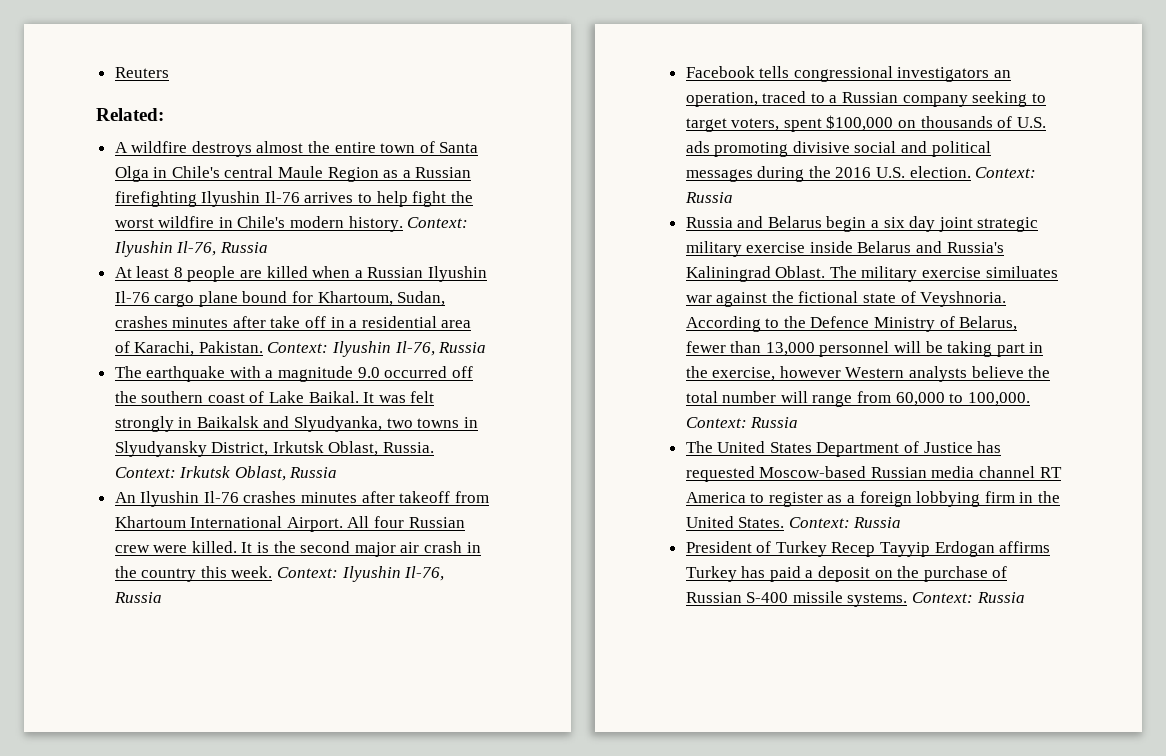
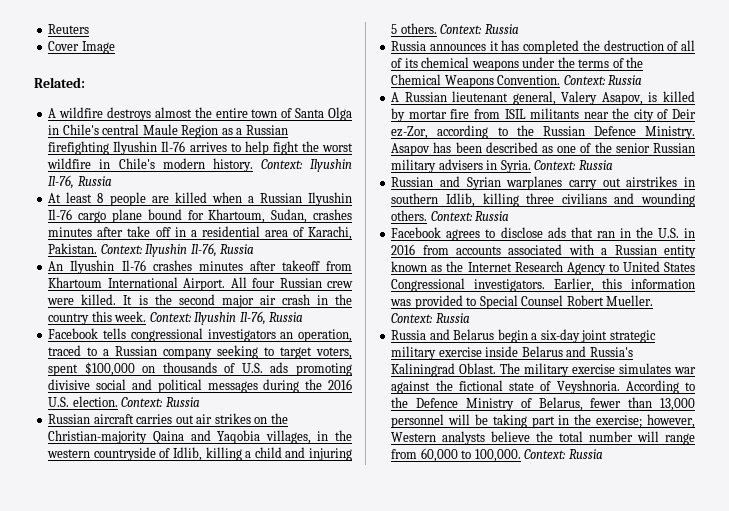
(169, 72) none -> [48,41,115,54] // Cover Image
[114,366,473,382] [114,391,435,403] [114,416,478,432] [114,441,435,457] [114,466,338,481] // The earthquake with a magnitude 9.0 occurred off the southern coast of Lake Baikal. It was felt strongly in Baikalsk and Slyudyanka, two towns in Slyudyansky District, Irkutsk Oblast, Russia. Context: Irkutsk Oblast, Russia -> (255, 249) none
(733, 197) none -> [48,413,288,424] [48,430,352,444] [47,447,352,461] [391,23,519,34] [391,40,695,54] [391,57,644,71] [391,74,643,88] [391,91,695,105] [391,108,696,122] [391,125,695,139] [391,142,695,156] [391,159,613,173] [391,176,695,190] [391,193,695,207] [391,210,510,221] [391,227,695,241] [391,244,696,258] [391,261,695,275] [391,278,695,292] [390,295,654,309] [391,313,470,323] // Russian aircraft carries out air strikes on the Christian-majority Qaina and Yaqobia villages, in the western countryside of Idlib, killing a child and injuring 5 others. Context: Russia // Russia announces it has completed the destruction of all of its chemical weapons under the terms of the Chemical Weapons Convention. Context: Russia // A Russian lieutenant general, Valery Asapov, is killed by mortar fire from ISIL militants near the city of Deir ez-Zor, according to the Russian Defence Ministry. Asapov has been described as one of the senior Russian military advisers in Syria. Context: Russia // Russian and Syrian warplanes carry out airstrikes in southern Idlib, killing three civilians and wounding others. Context: Russia // Facebook agrees to disclose ads that ran in the U.S. in 2016 from accounts associated with a Russian entity known as the Internet Research Agency to United States Congressional investigators. Earlier, this information was provided to Special Counsel Robert Mueller. Context: Russia
[883,216,936,232] six day -> [540,329,580,343] six-day
[985,266,1058,278] similuates -> [619,363,672,374] simulates
[712,366,841,381] exercise, however -> [596,414,695,428] exercise; however,
[685,441,1002,457] [685,466,1062,482] [685,491,1061,507] [685,516,902,528] [685,541,1051,557] [685,566,1008,582] [685,591,1025,607] // The United States Department of Justice has requested Moscow-based Russian media channel RT America to register as a foreign lobbying firm in the United States. Context: Russia // President of Turkey Recep Tayyip Erdogan affirms Turkey has paid a deposit on the purchase of Russian S-400 missile systems. Context: Russia -> (603, 454) none

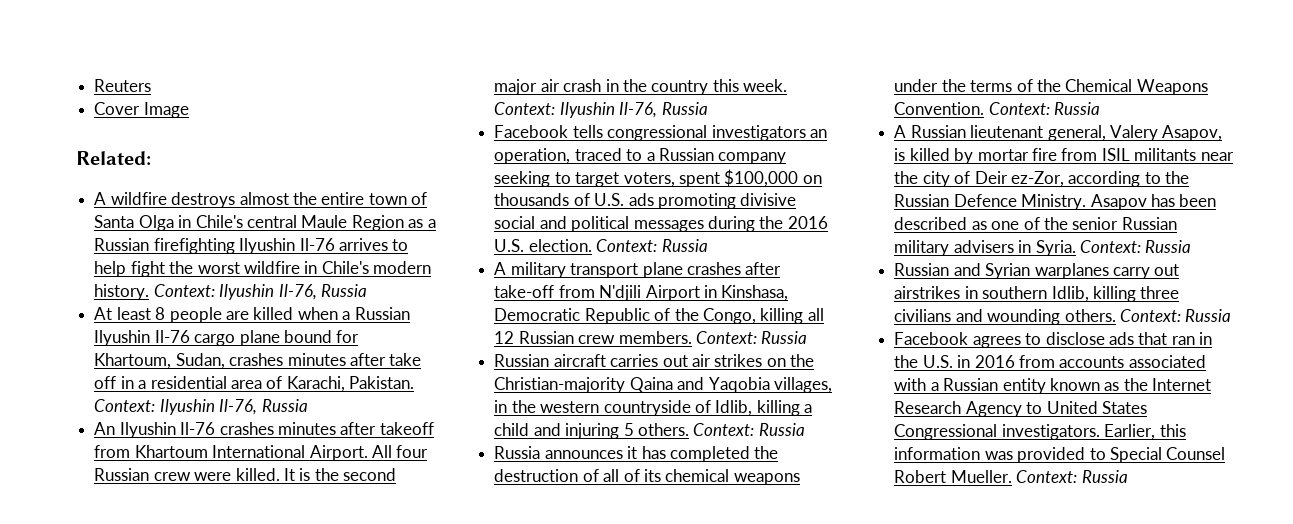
(200, 402) none -> [494,262,782,278] [494,285,789,301] [494,308,824,324] [494,331,808,344] // A military transport plane crashes after take-off from N'djili Airport in Kinshasa, Democratic Republic of the Congo, killing all 12 Russian crew members. Context: Russia
[391,329,656,343] [391,346,633,360] [391,363,696,377] [391,380,695,394] [391,397,695,411] [391,414,695,428] [391,431,695,445] [391,448,603,462] // Russia and Belarus begin a six-day joint strategic military exercise inside Belarus and Russia's Kaliningrad Oblast. The military exercise simulates war against the fictional state of Veyshnoria. According to the Defence Ministry of Belarus, fewer than 13,000 personnel will be taking part in the exercise; however, Western analysts believe the total number will range from 60,000 to 100,000. Context: Russia -> (1128, 476) none

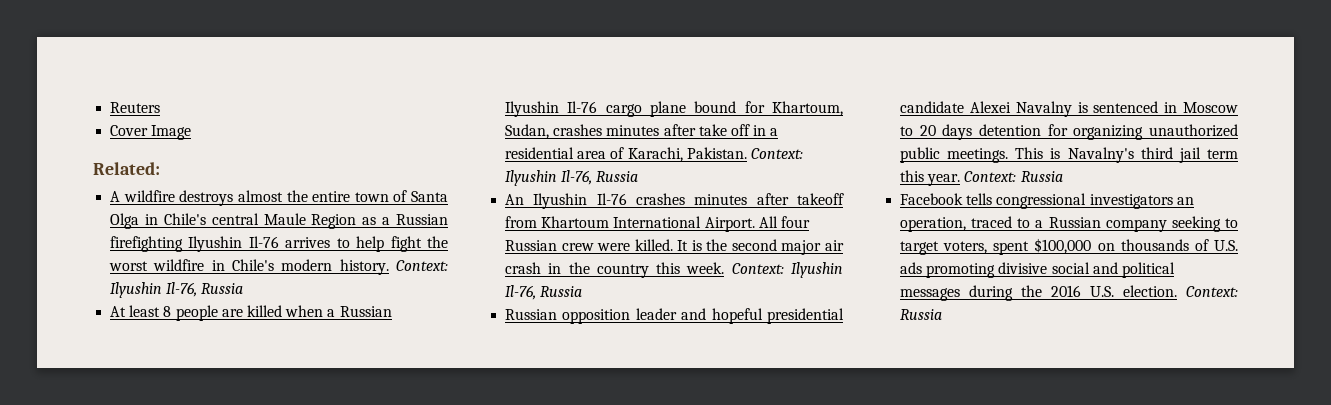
(708, 108) none -> [505,308,844,324] [900,101,1238,117] [900,124,1238,140] [900,147,1238,163] [900,170,1063,186] // Russian opposition leader and hopeful presidential candidate Alexei Navalny is sentenced in Moscow to 20 days detention for organizing unauthorized public meetings. This is Navalny's third jail term this year. Context: Russia
[494,262,782,278] [494,285,789,301] [494,308,824,324] [494,331,808,344] [494,354,815,367] [494,377,832,393] [494,400,813,416] [494,423,805,439] [494,446,779,462] [494,469,800,485] [894,79,1208,95] [894,102,1101,115] [894,125,1223,141] [894,148,1234,164] [894,171,1190,187] [894,194,1217,210] [894,217,1177,230] [894,240,1192,256] [894,263,1180,279] [894,286,1180,302] [894,309,1232,325] [894,332,1213,348] [894,355,1206,368] [894,378,1212,394] [894,401,1147,417] [894,424,1186,440] [894,447,1226,463] [894,470,1128,483] // A military transport plane crashes after take-off from N'djili Airport in Kinshasa, Democratic Republic of the Congo, killing all 12 Russian crew members. Context: Russia // Russian aircraft carries out air strikes on the Christian-majority Qaina and Yaqobia villages, in the western countryside of Idlib, killing a child and injuring 5 others. Context: Russia // Russia announces it has completed the destruction of all of its chemical weapons under the terms of the Chemical Weapons Convention. Context: Russia // A Russian lieutenant general, Valery Asapov, is killed by mortar fire from ISIL militants near the city of Deir ez-Zor, according to the Russian Defence Ministry. Asapov has been described as one of the senior Russian military advisers in Syria. Context: Russia // Russian and Syrian warplanes carry out airstrikes in southern Idlib, killing three civilians and wounding others. Context: Russia // Facebook agrees to disclose ads that ran in the U.S. in 2016 from accounts associated with a Russian entity known as the Internet Research Agency to United States Congressional investigators. Earlier, this information was provided to Special Counsel Robert Mueller. Context: Russia -> (943, 314) none

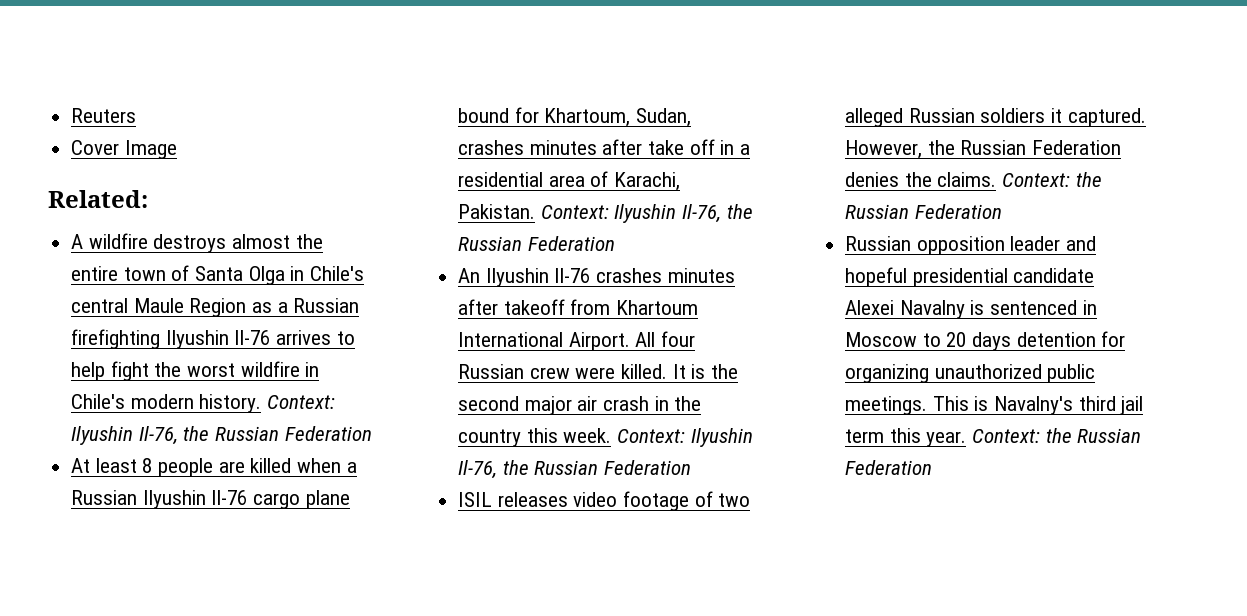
[201,283,244,294] Russia -> [183,426,372,441] the Russian Federation
[596,171,639,182] Russia -> [726,204,753,219] [458,236,615,251] the Russian Federation
[540,286,583,297] Russia -> [502,460,692,475] [458,491,751,511] [845,108,1146,127] [845,140,1122,159] [845,172,1102,187] [845,204,1002,219] the Russian Federation // ISIL releases video footage of two alleged Russian soldiers it captured. However, the Russian Federation denies the claims. Context: the Russian Federation
[1020,171,1063,182] [900,193,1194,209] [900,216,1238,232] [900,238,1238,255] [900,262,1175,278] [900,285,1238,301] [900,309,943,320] Russia // Facebook tells congressional investigators an operation, traced to a Russian company seeking to target voters, spent $100,000 on thousands of U.S. ads promoting divisive social and political messages during the 2016 U.S. election. Context: Russia -> [1045,428,1142,443] [845,460,933,475] the Russian Federation

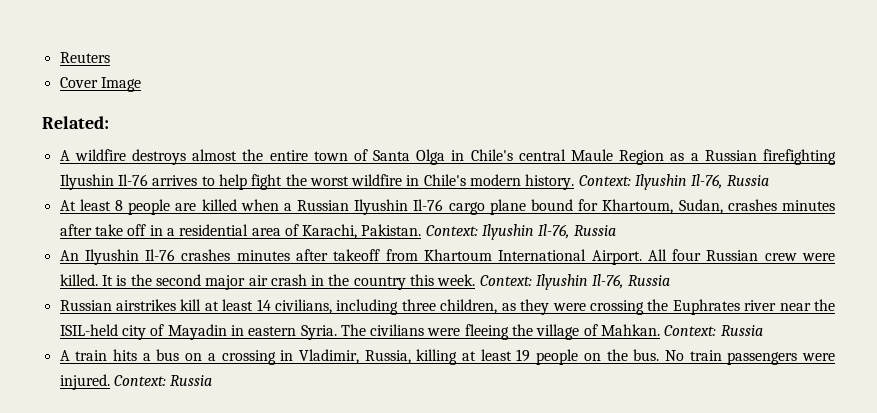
[183,426,372,441] the Russian Federation -> [726,175,769,186] Russia
[726,204,753,219] [458,236,615,251] the Russian Federation -> [573,225,616,236] Russia
[502,460,692,475] [458,491,751,511] [845,108,1146,127] [845,140,1122,159] [845,172,1102,187] [845,204,1002,219] [845,236,1097,255] [845,267,1095,287] [845,300,1097,319] [845,331,1126,351] [845,364,1096,383] [845,396,1144,415] [845,428,1142,447] [845,460,933,475] the Russian Federation // ISIL releases video footage of two alleged Russian soldiers it captured. However, the Russian Federation denies the claims. Context: the Russian Federation // Russian opposition leader and hopeful presidential candidate Alexei Navalny is sentenced in Moscow to 20 days detention for organizing unauthorized public meetings. This is Navalny's third jail term this year. Context: the Russian Federation -> [627,275,670,286] [59,299,836,315] [59,324,763,340] [59,349,836,365] [59,374,213,390] Russia // Russian airstrikes kill at least 14 civilians, including three children, as they were crossing the Euphrates river near the ISIL-held city of Mayadin in eastern Syria. The civilians were fleeing the village of Mahkan. Context: Russia // A train hits a bus on a crossing in Vladimir, Russia, killing at least 19 people on the bus. No train passengers were injured. Context: Russia

